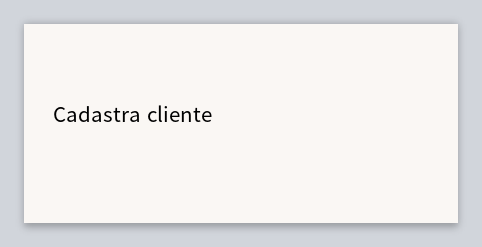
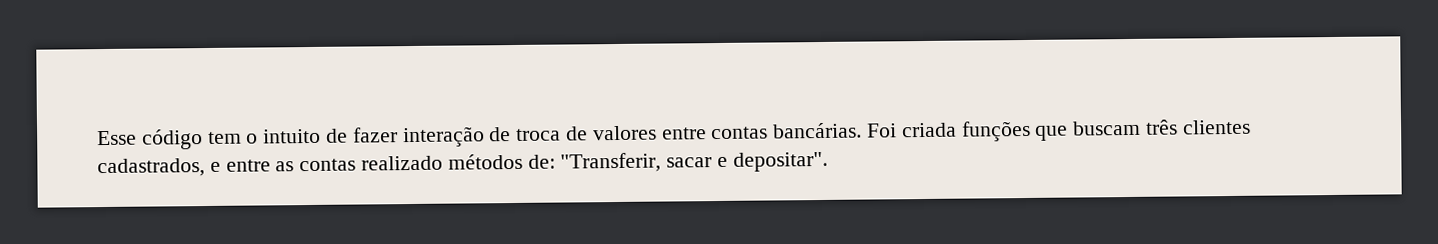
[53,105,212,122] Cadastra cliente -> [97,119,1251,150] [97,151,828,178] Esse código tem o intuito de fazer interação de troca de valores entre contas bancárias. Foi criada funções que buscam três clientes cadastrados, e entre as contas realizado métodos de: "Transferir, sacar e depositar".

